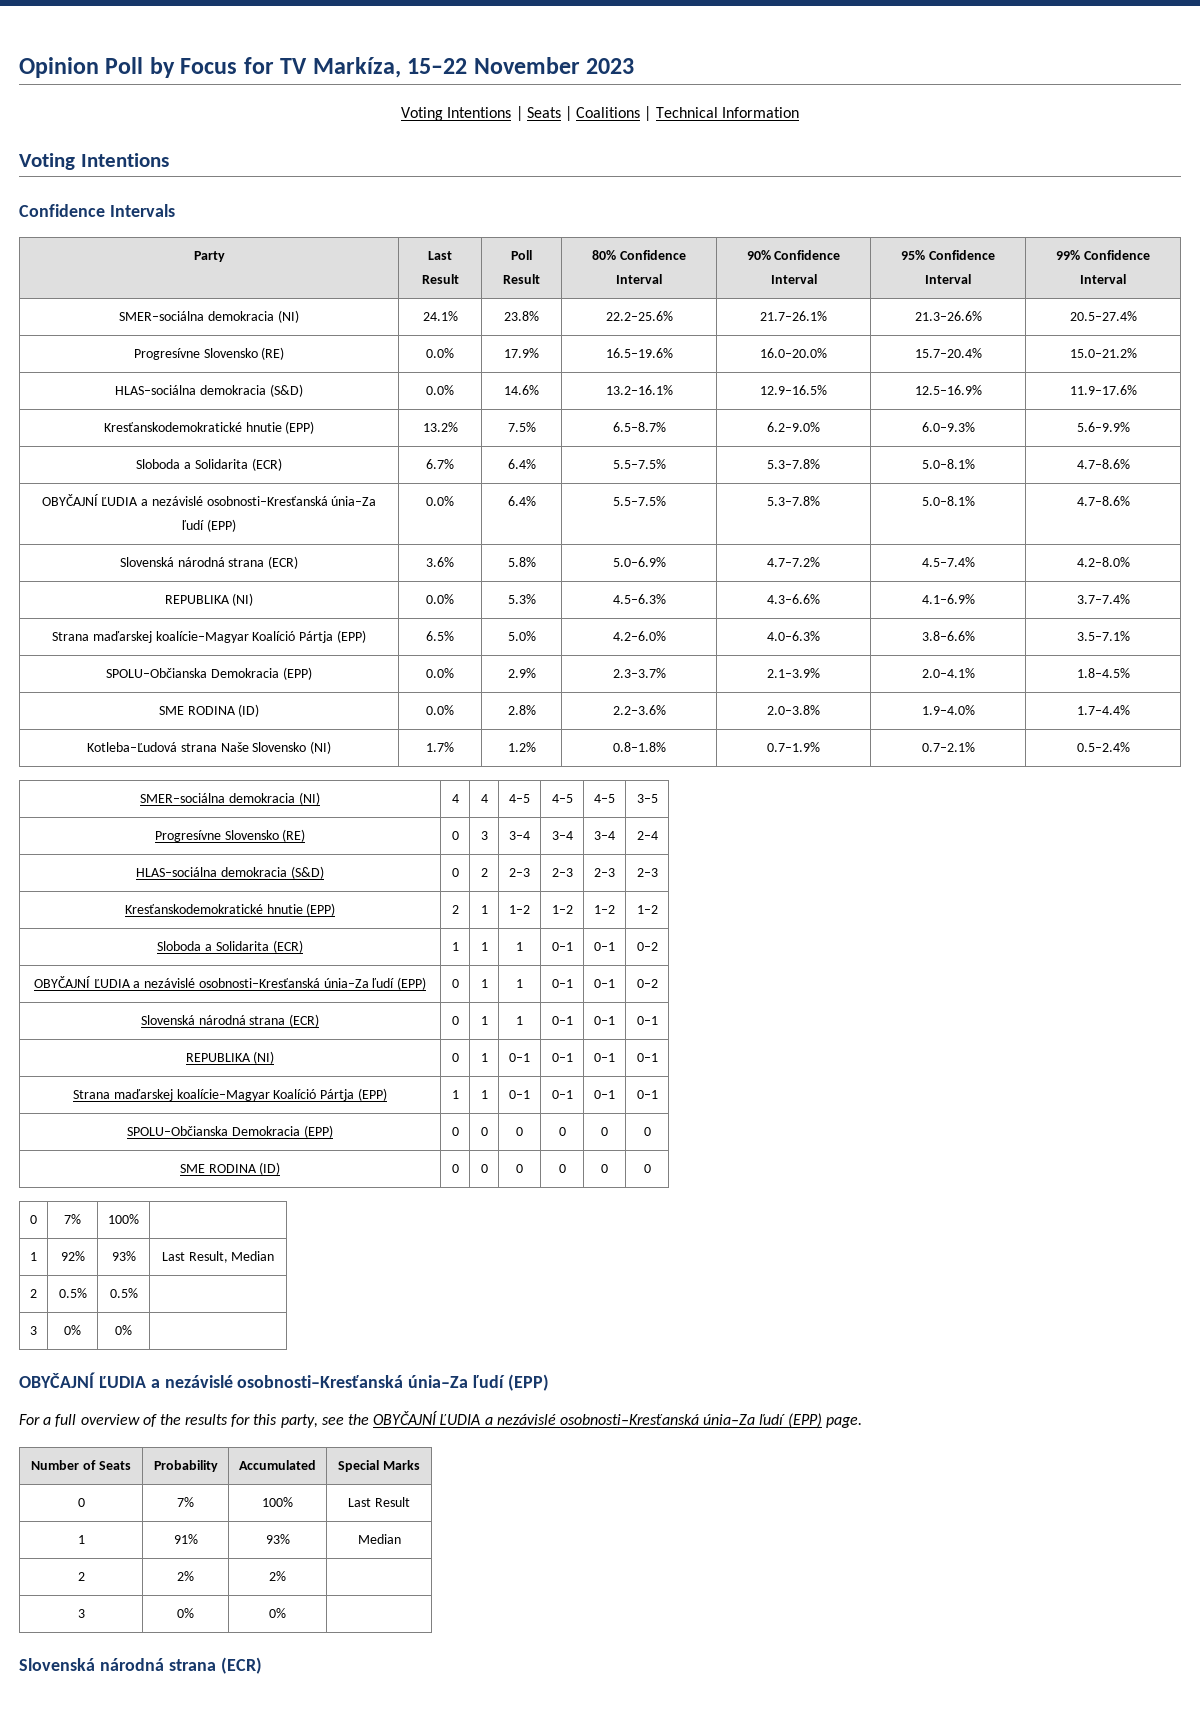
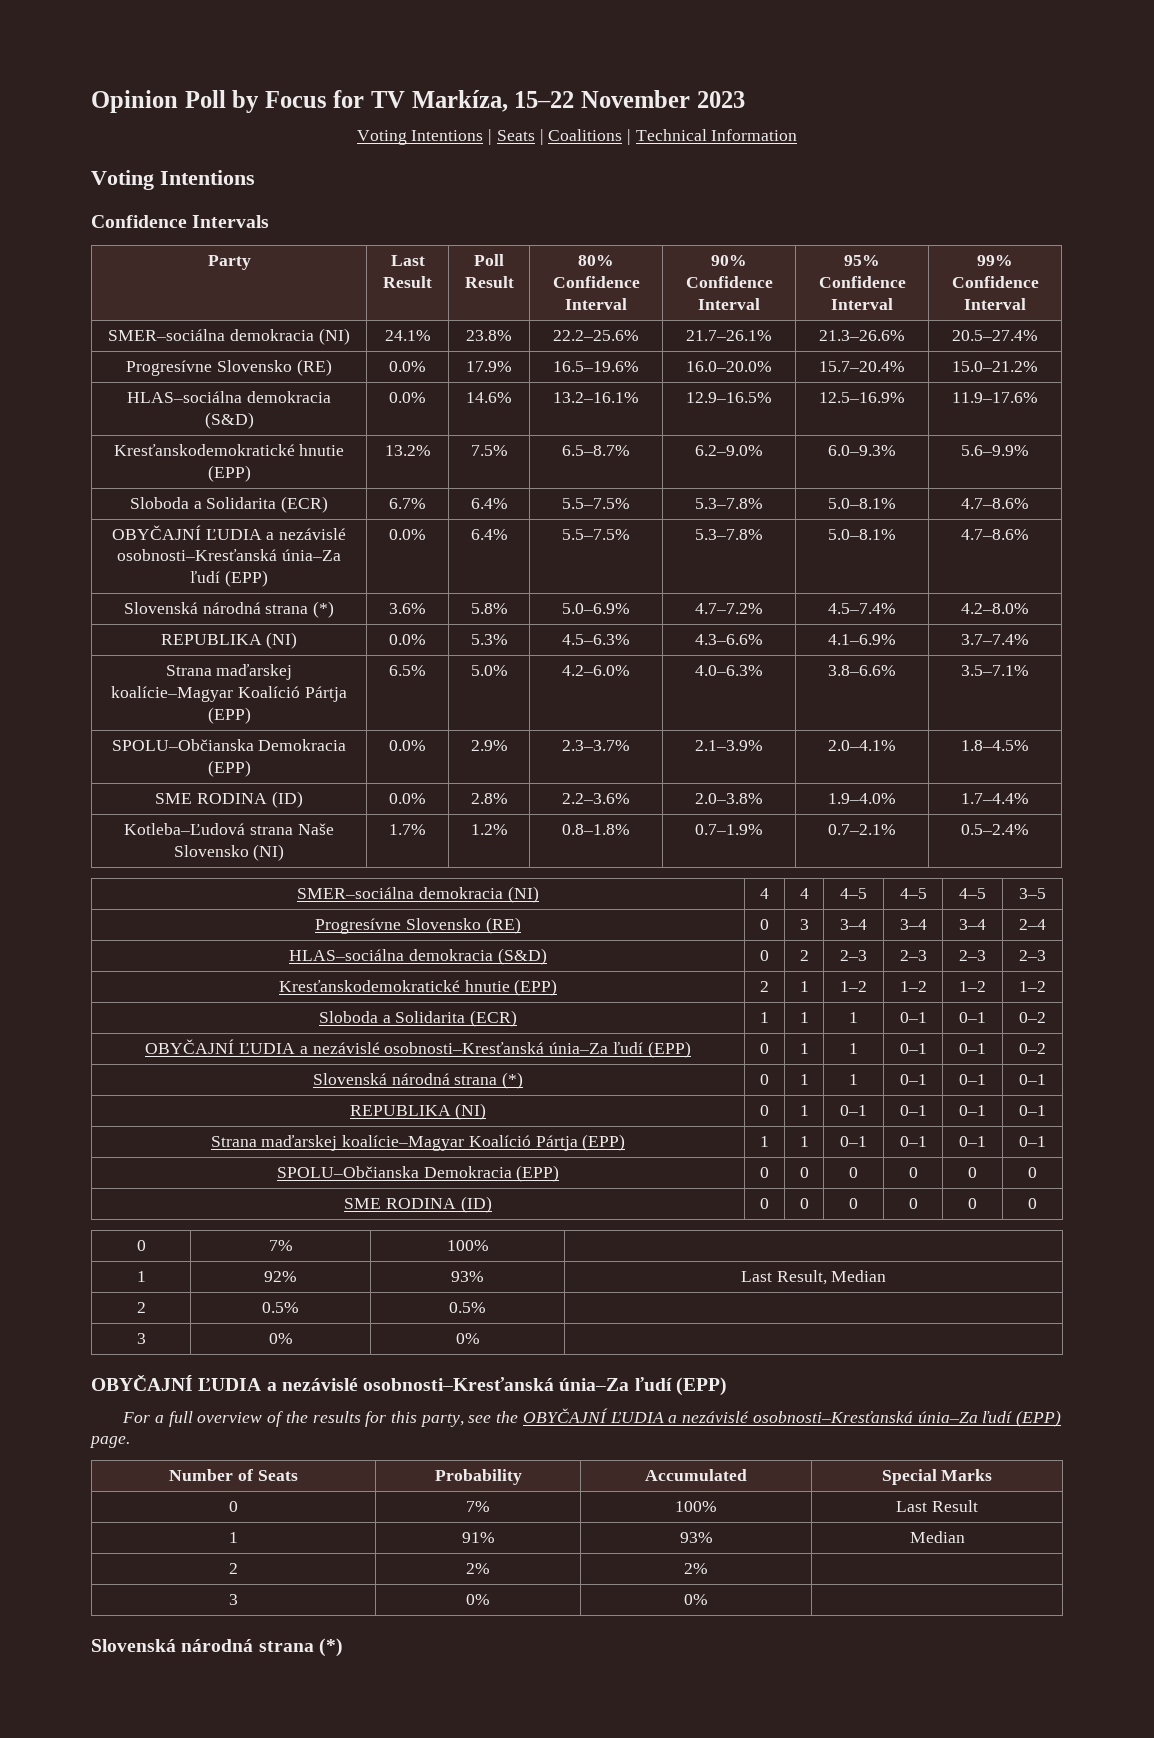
[268,556,299,569] (ECR) -> [313,601,335,618] (*)
[289,1014,320,1027] (ECR) -> [502,1072,524,1089] (*)
[220,1657,262,1674] (ECR) -> [318,1638,343,1657] (*)

